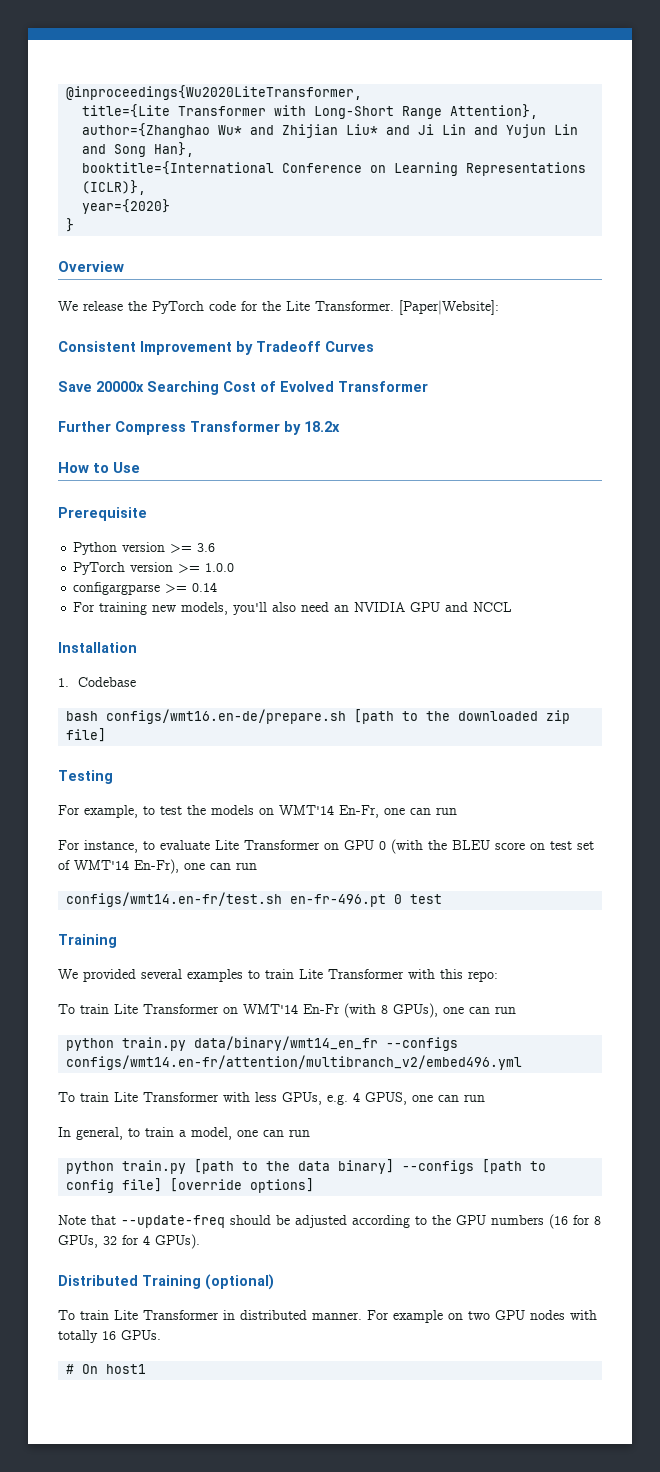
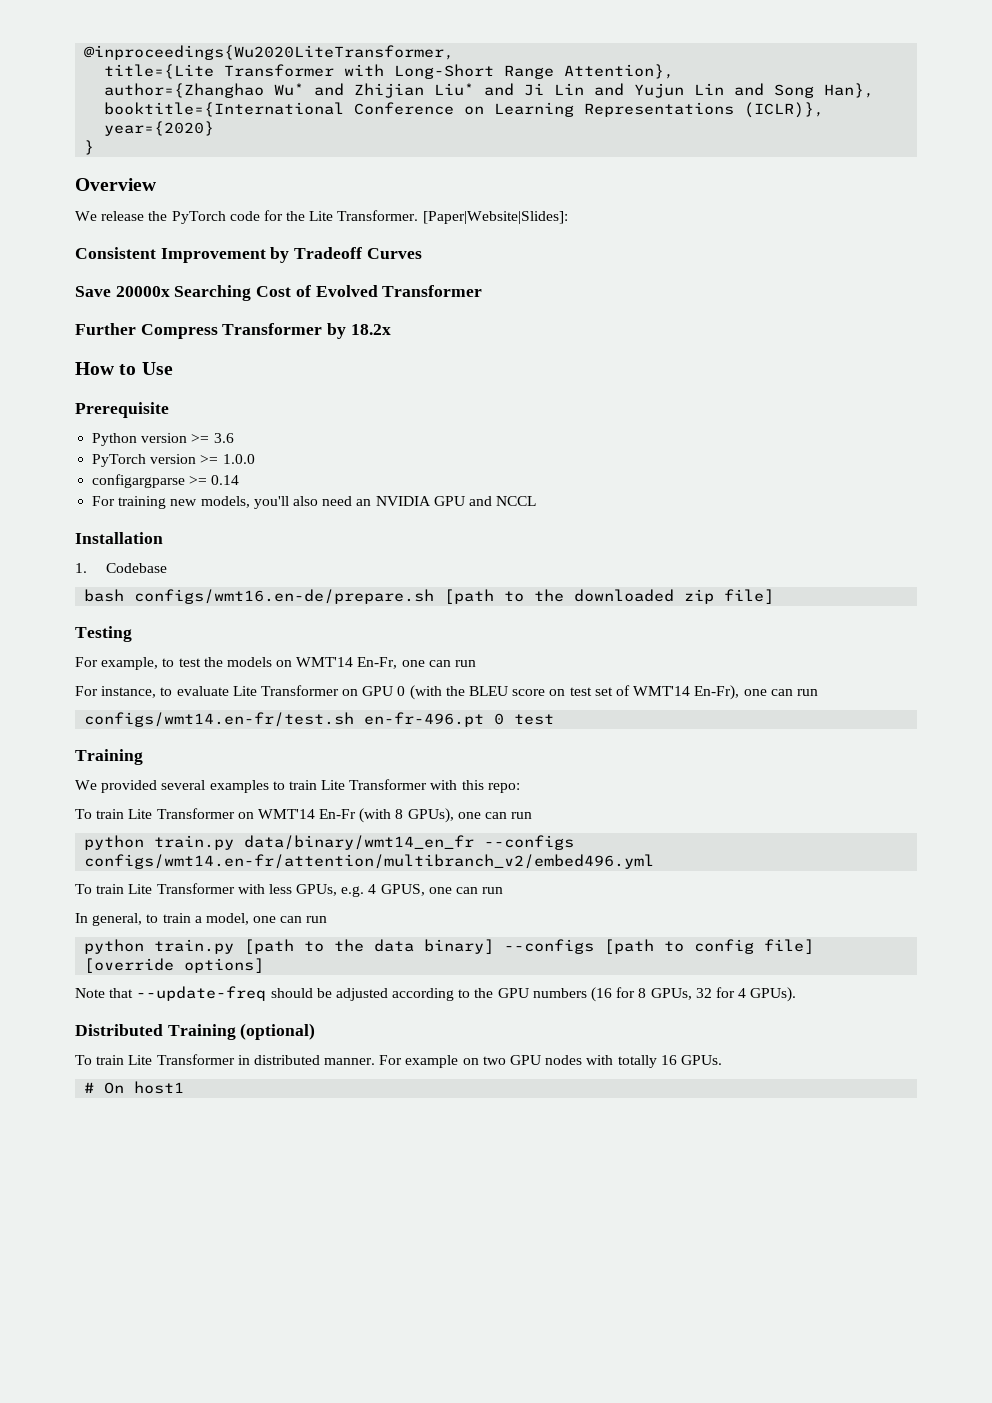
[399,300,499,315] [Paper|Website]: -> [422,211,568,224] [Paper|Website|Slides]:

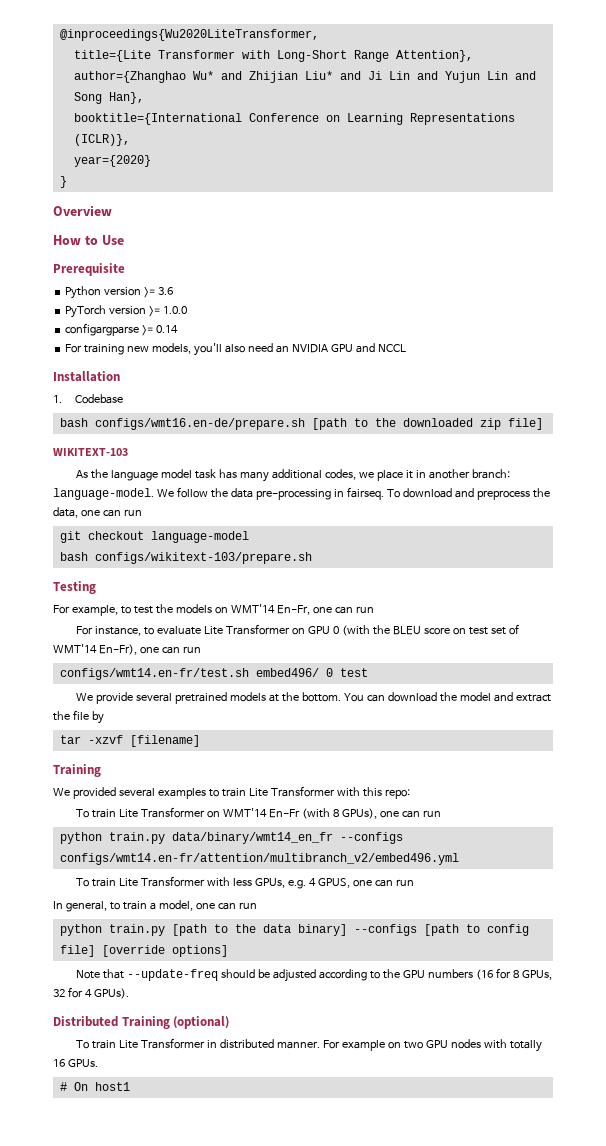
[75,210,568,224] [75,247,422,263] [75,285,483,301] [75,323,391,339] // We release the PyTorch code for the Lite Transformer. [Paper|Website|Slides]: // Consistent Improvement by Tradeoff Curves // Save 20000x Searching Cost of Evolved Transformer // Further Compress Transformer by 18.2x -> (112, 210) none
(775, 596) none -> [53,448,128,456] [76,469,510,482] [53,487,550,500] [53,507,142,518] [59,531,249,543] [59,552,312,564] // WIKITEXT-103 // As the language model task has many additional codes, we place it in another branch: language-model. We follow the data pre-processing in fairseq. To download and preprocess the data, one can run // git checkout language-model // bash configs/wikitext-103/prepare.sh
[364,712,485,727] en-fr-496.pt -> [255,668,319,677] embed496/
(555, 719) none -> [76,692,551,704] [53,710,104,724] [59,735,200,747] // We provide several pretrained models at the bottom. You can download the model and extract the file by // tar -xzvf [filename]

